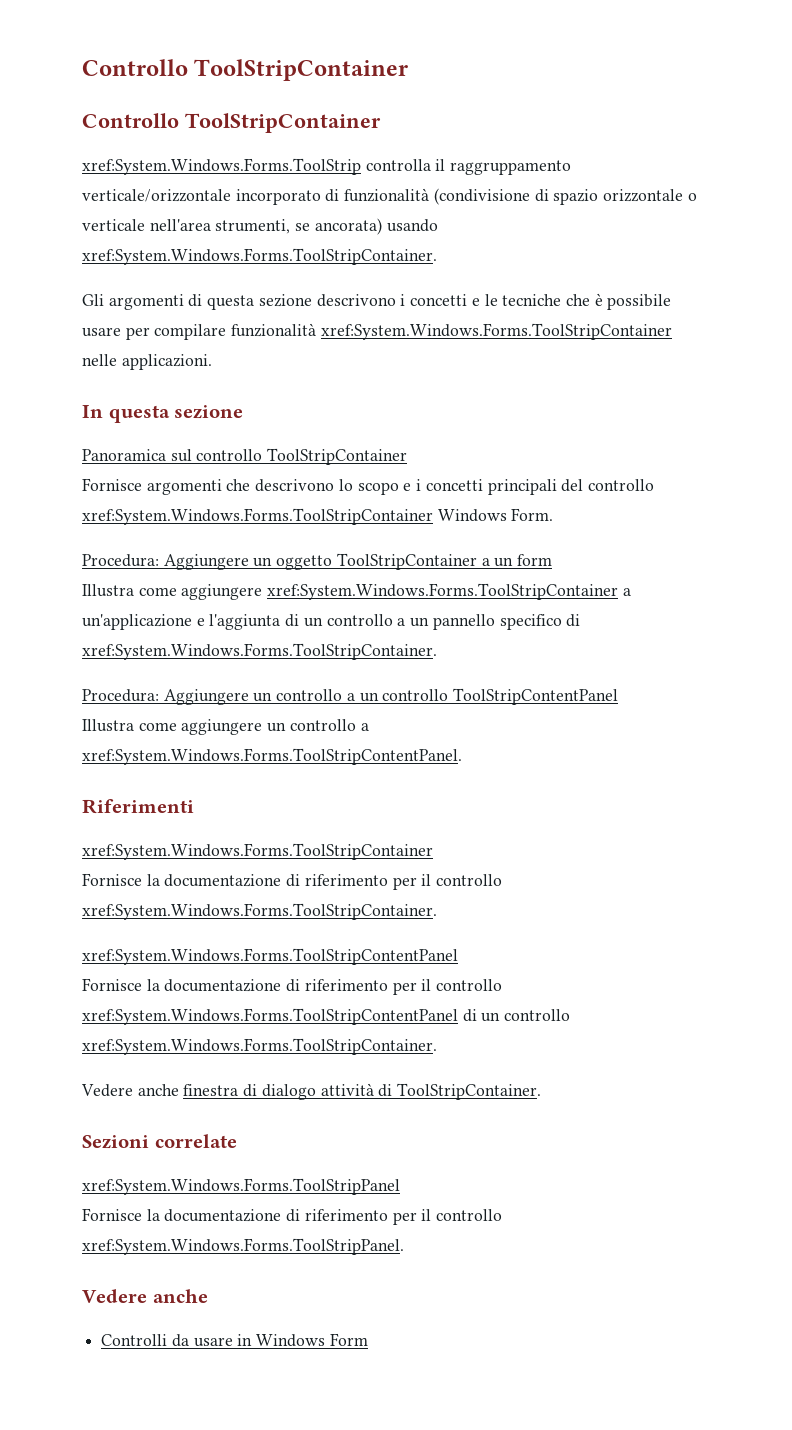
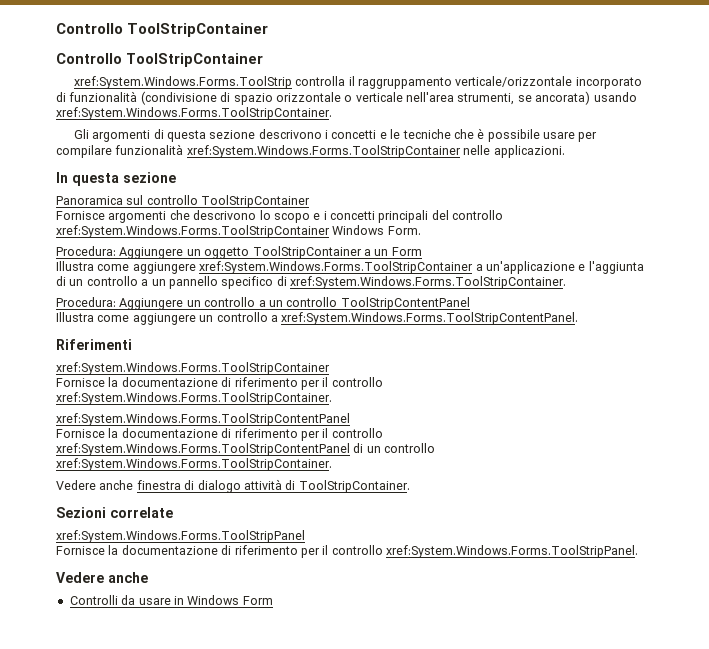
[517,554,553,566] form -> [391,247,422,256] Form

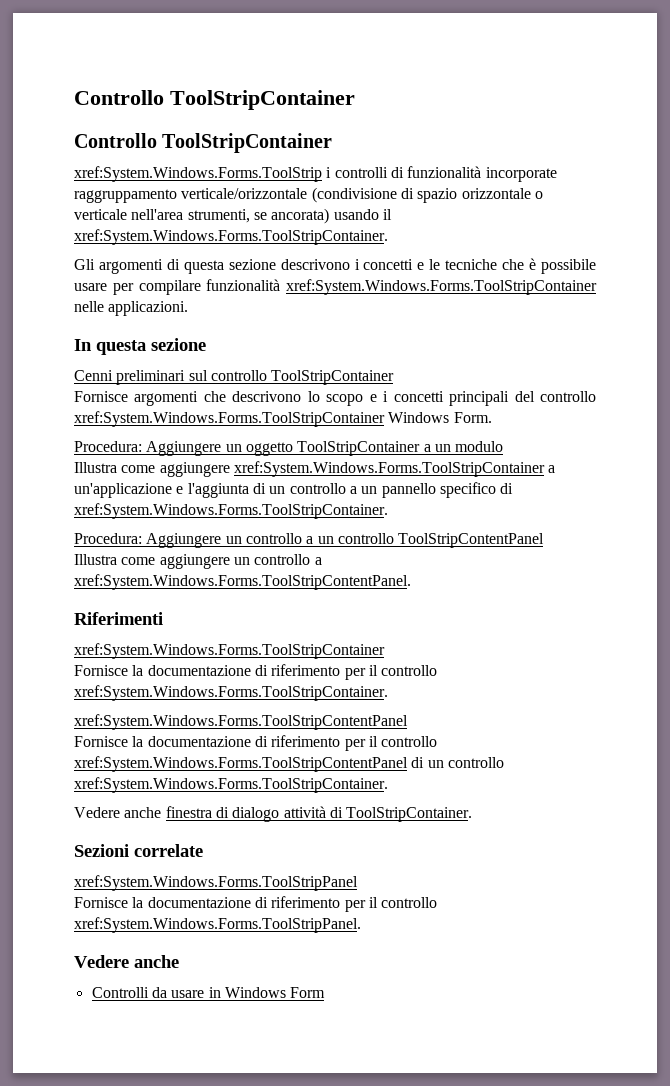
[295,76,642,89] [56,91,138,102] controlla il raggruppamento verticale/orizzontale incorporato di funzionalità -> [326,166,557,182] [74,188,308,203] i controlli di funzionalità incorporate raggruppamento verticale/orizzontale
(637, 97) none -> [382,209,392,220] il
[56,196,123,205] Panoramica -> [74,370,186,385] Cenni preliminari
[391,247,422,256] Form -> [455,441,504,452] modulo

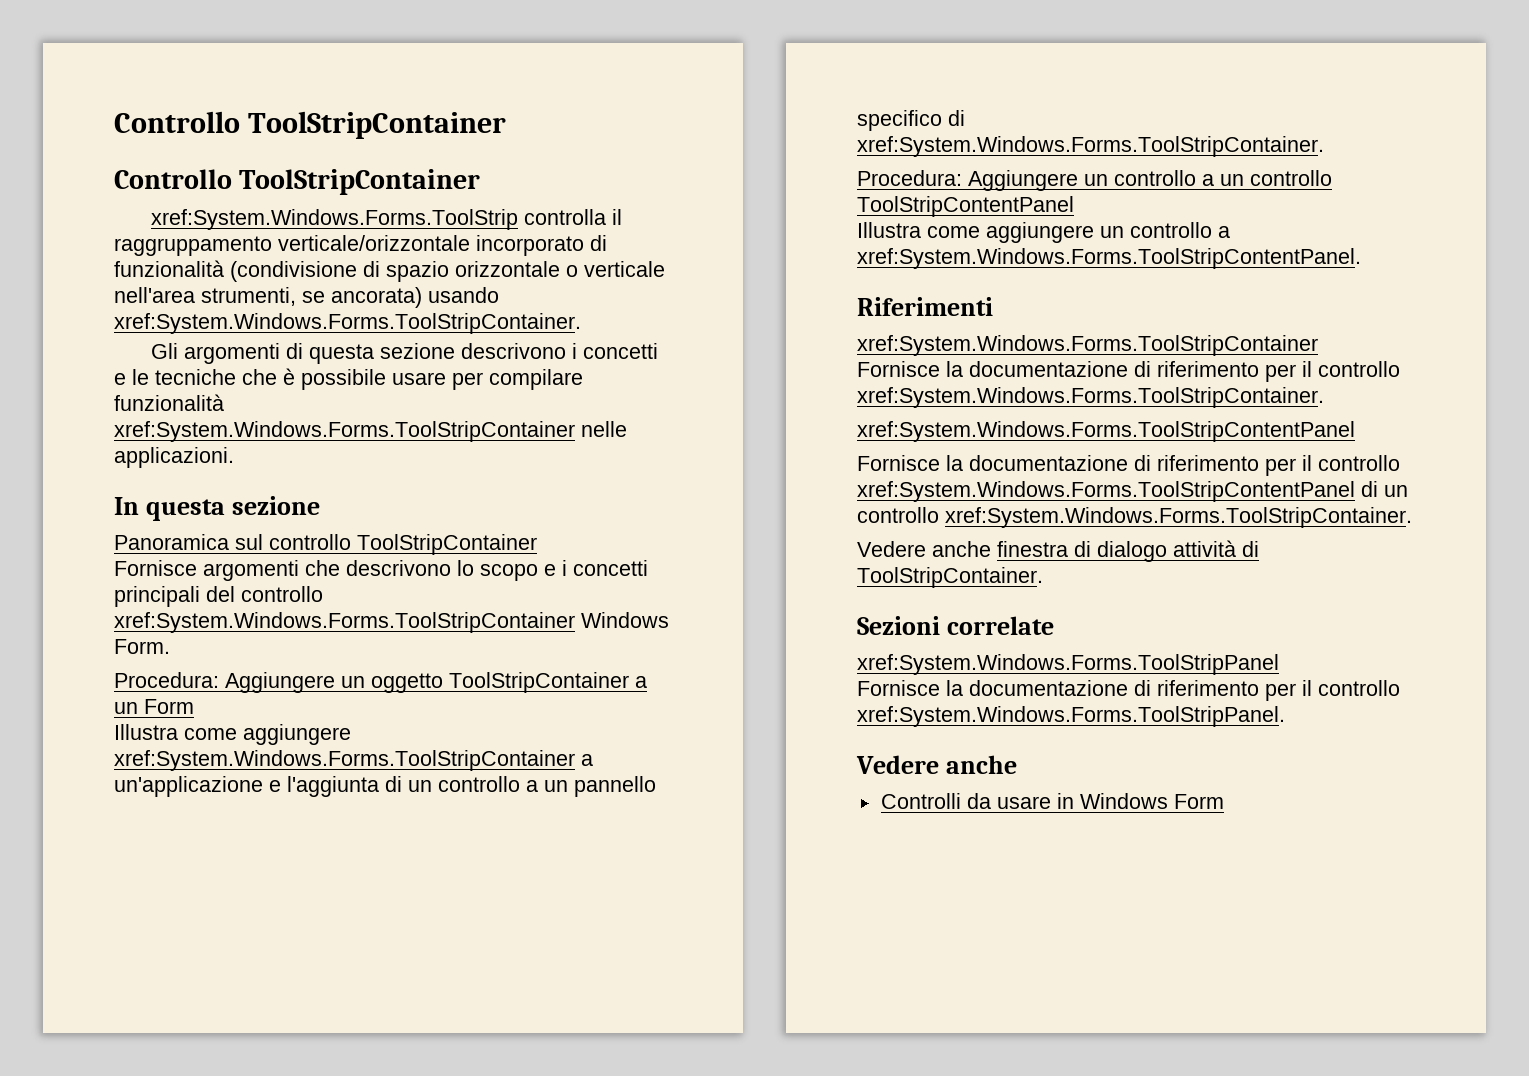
[326,166,557,182] [74,188,308,203] i controlli di funzionalità incorporate raggruppamento verticale/orizzontale -> [524,209,623,225] [114,235,607,256] [114,260,224,277] controlla il raggruppamento verticale/orizzontale incorporato di funzionalità
[382,209,392,220] il -> (499, 295) none
[74,370,186,385] Cenni preliminari -> [114,534,229,550] Panoramica
[455,441,504,452] modulo -> [144,699,194,714] Form

